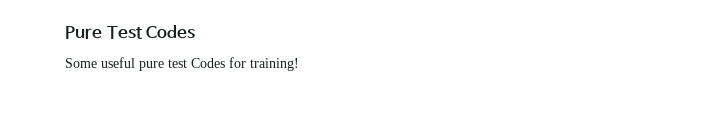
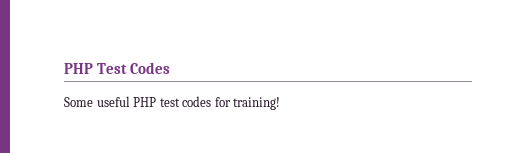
[65,26,102,39] Pure -> [64,63,93,74] PHP
[139,58,225,71] pure test Codes -> [133,96,212,107] PHP test codes

